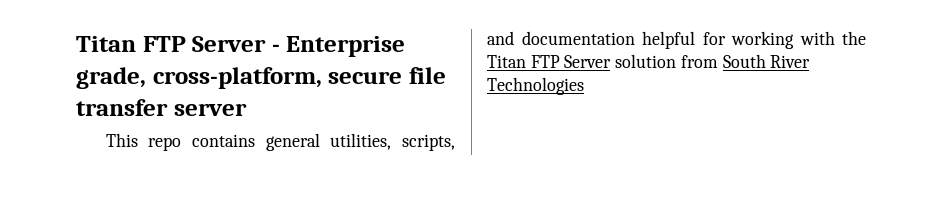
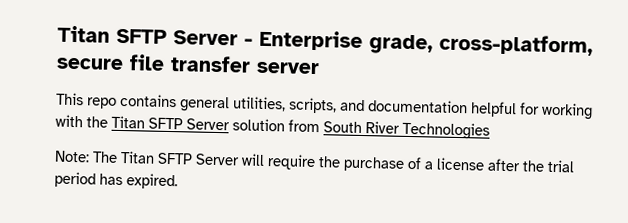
[76,36,186,52] Titan FTP -> [57,25,167,44] Titan SFTP
[530,55,560,68] FTP -> [148,117,183,130] SFTP
(584, 86) none -> [54,150,575,173] [54,171,178,190] // Note: The Titan SFTP Server will require the purchase of a license after the trial period has expired.

